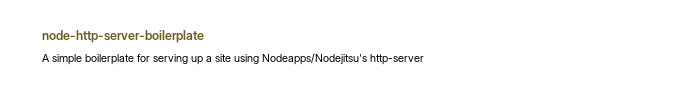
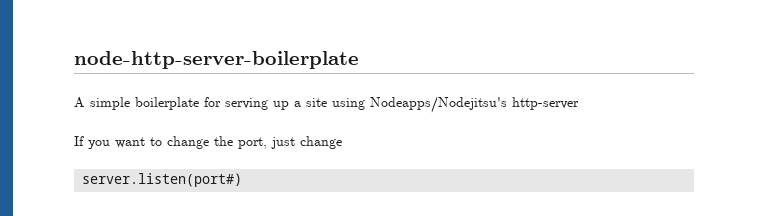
(424, 59) none -> [74,136,342,149] [82,173,243,187] // If you want to change the port, just change // server.listen(port#)

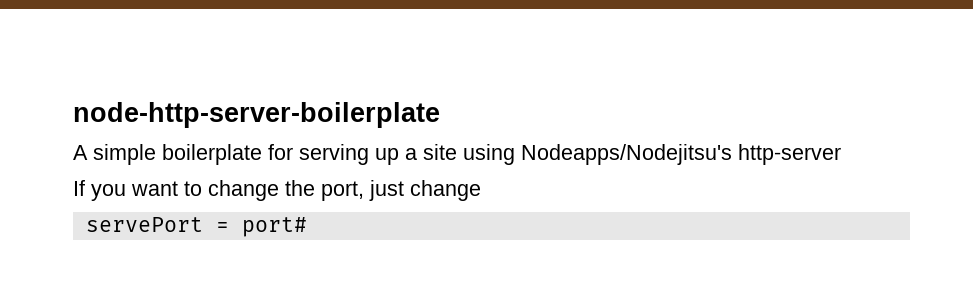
[82,173,243,187] server.listen(port#) -> [85,217,307,237] servePort = port#

